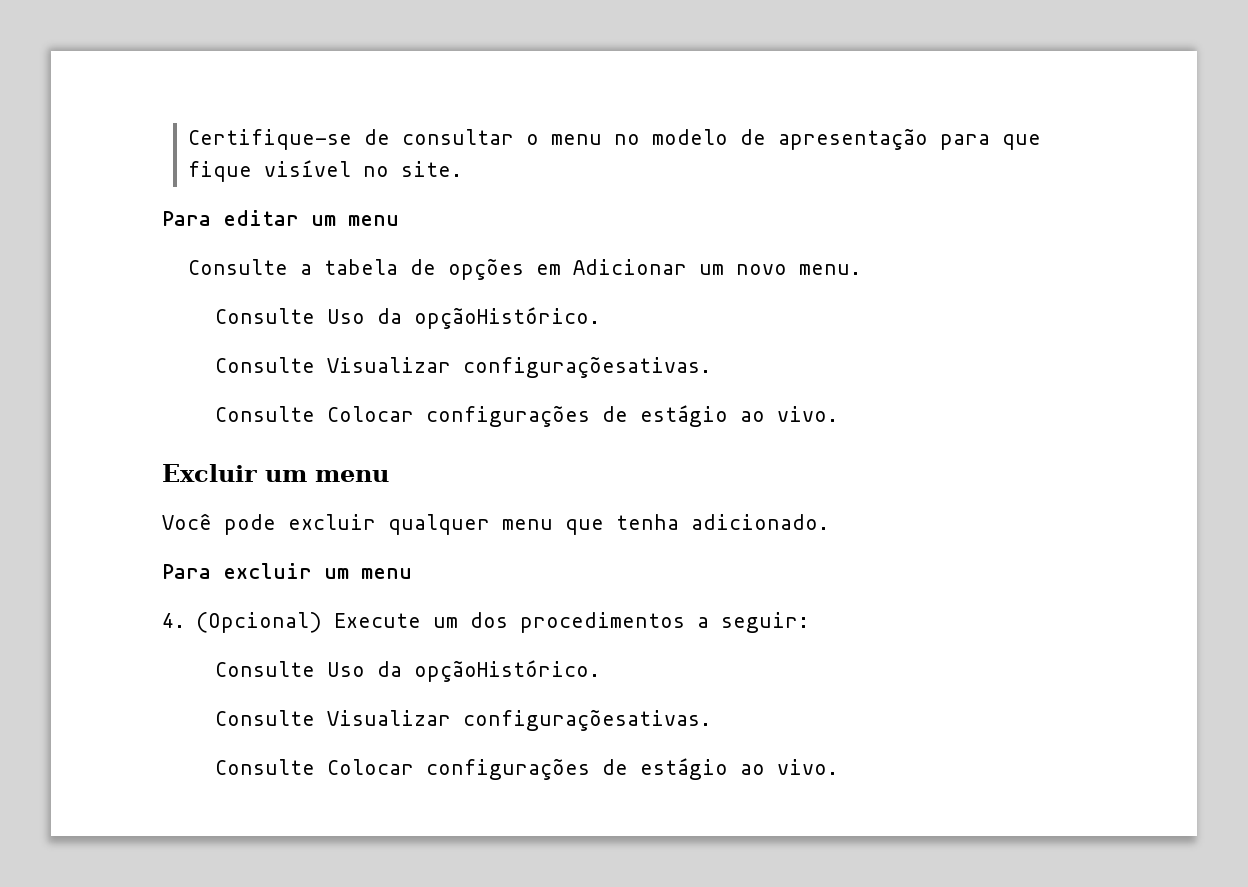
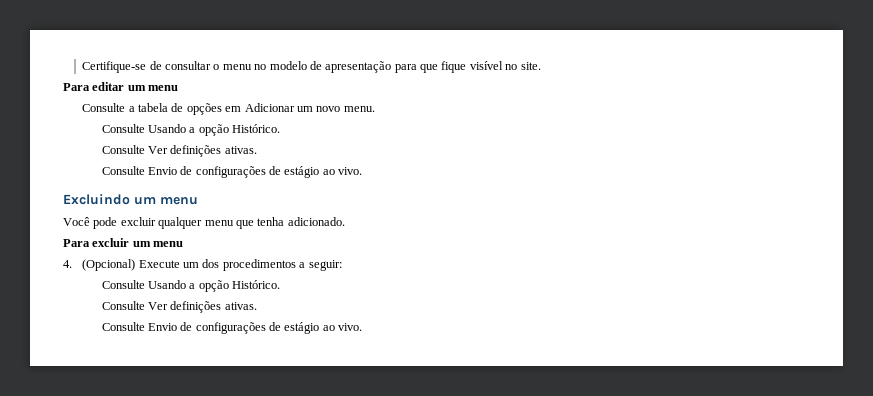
[326,307,600,329] [214,356,711,378] [214,406,414,422] Uso da opçãoHistórico. // Consulte Visualizar configuraçõesativas. // Consulte Colocar -> [147,124,281,136] [101,145,257,157] [101,166,193,175] Usando a opção Histórico. // Consulte Ver definições ativas. // Consulte Envio de
[162,464,257,482] Excluir -> [63,194,130,205] Excluindo
[326,660,600,682] [214,709,711,731] [214,759,414,775] Uso da opçãoHistórico. // Consulte Visualizar configuraçõesativas. // Consulte Colocar -> [147,280,281,292] [101,301,257,313] [101,322,193,331] Usando a opção Histórico. // Consulte Ver definições ativas. // Consulte Envio de

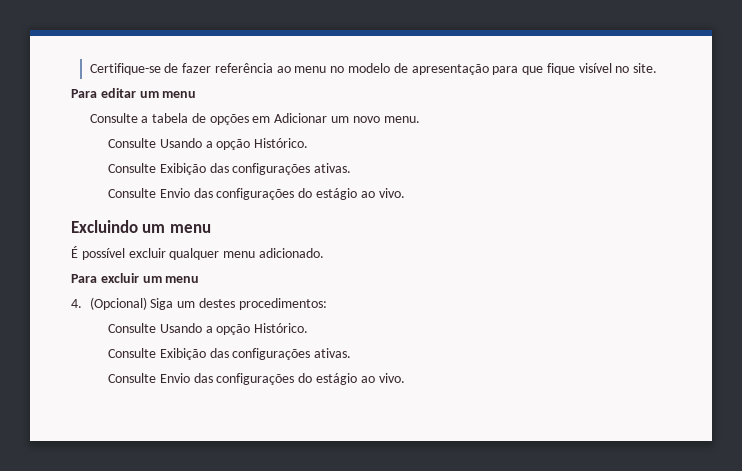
[165,61,220,70] consultar o -> [182,63,291,73] fazer referência ao
[147,145,257,157] [101,166,282,178] Ver definições ativas. // Consulte Envio de configurações de -> [159,163,352,175] [108,188,313,200] Exibição das configurações ativas. // Consulte Envio das configurações do
[63,217,118,229] Você pode -> [71,246,125,260] É possível
[235,217,285,229] que tenha -> (256, 254) none
[138,259,342,271] [101,280,281,292] [101,301,257,313] [101,322,282,334] Execute um dos procedimentos a seguir: // Consulte Usando a opção Histórico. // Consulte Ver definições ativas. // Consulte Envio de configurações de -> [150,298,327,310] [108,323,309,335] [108,348,352,360] [108,373,313,385] Siga um destes procedimentos: // Consulte Usando a opção Histórico. // Consulte Exibição das configurações ativas. // Consulte Envio das configurações do

